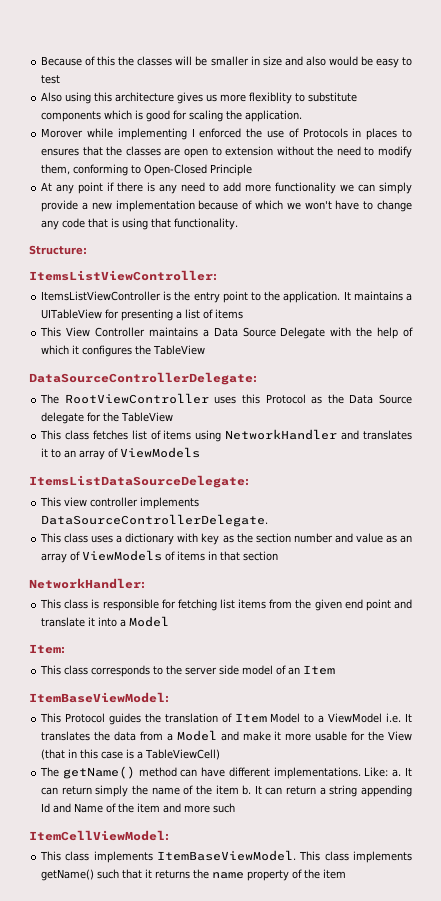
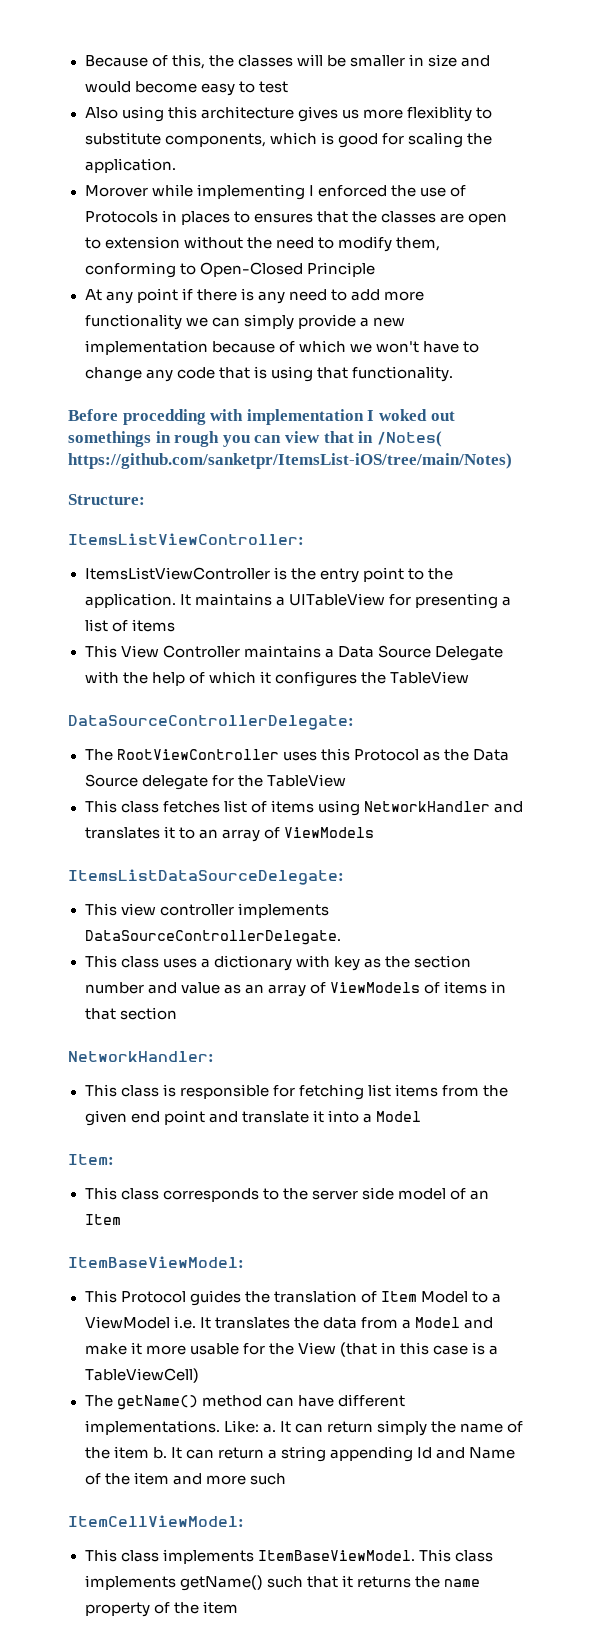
[97,56,116,66] this -> [171,54,205,69] this,
[305,56,373,66] also would be -> [84,81,197,93] would become
[41,111,102,122] components -> [164,133,266,147] components,
(239, 224) none -> [68,409,455,425] [68,431,442,447] [68,453,512,469] // Before procedding with implementation I woked out somethings in rough you can view that in /Notes( https://github.com/sanketpr/ItemsList-iOS/tree/main/Notes)

